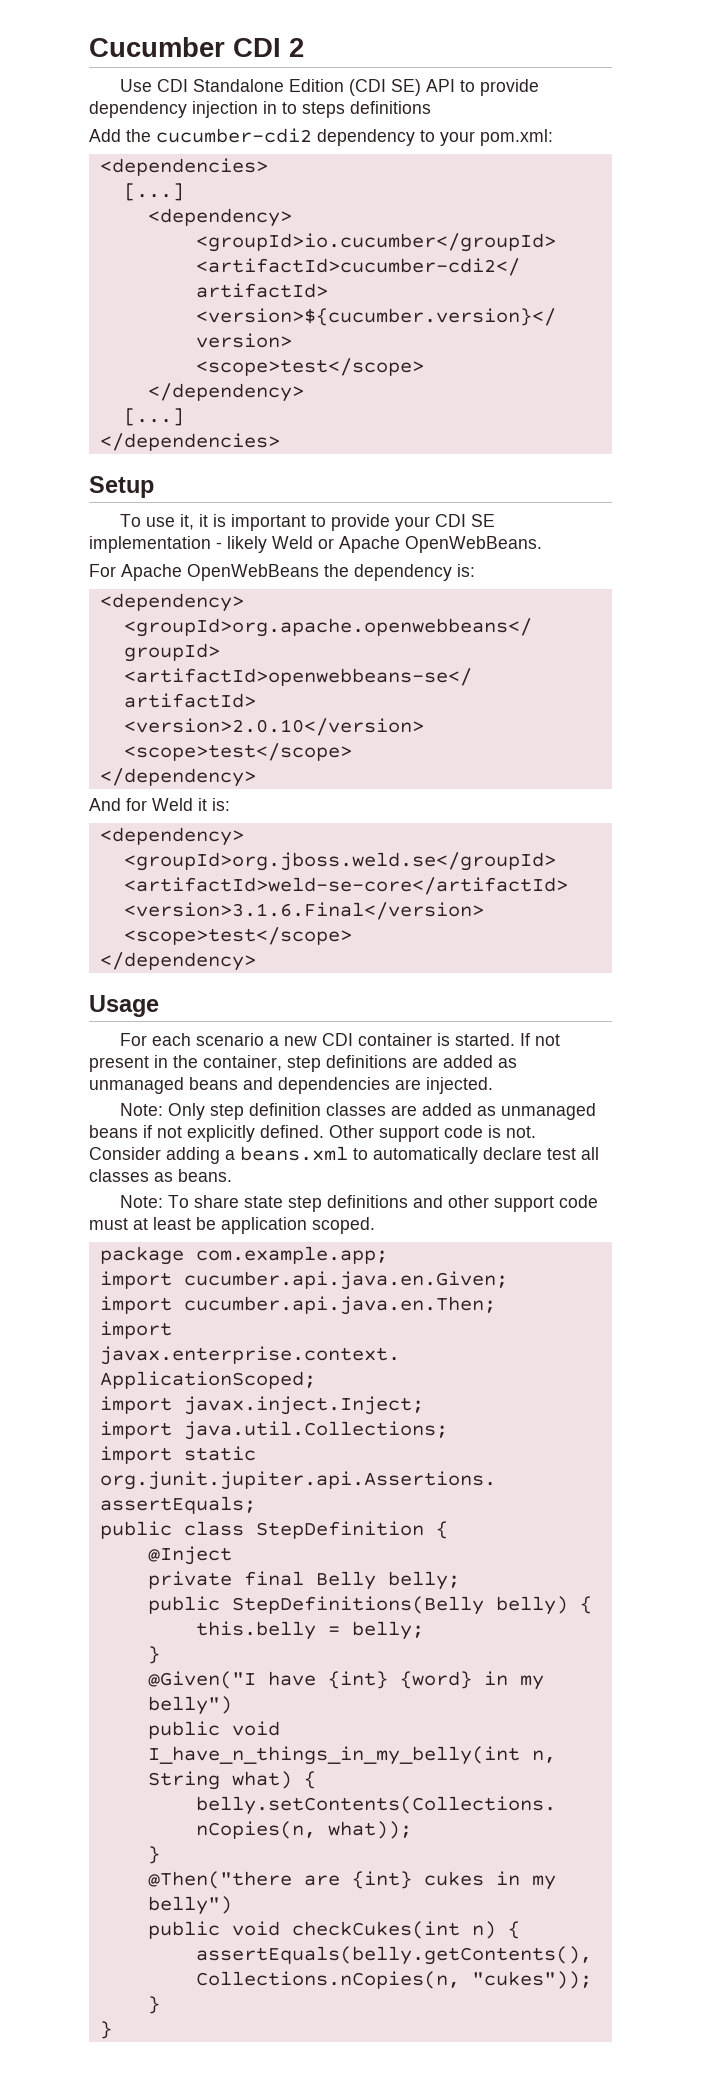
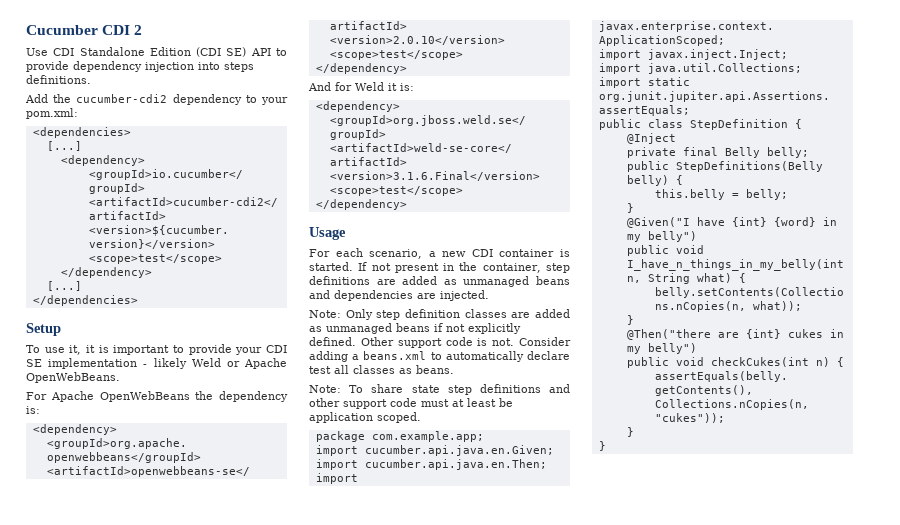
[263,101,431,118] in to steps definitions -> [198,62,254,72] [26,75,91,84] into steps definitions.
[196,1033,265,1046] scenario -> [369,249,423,259] scenario,

